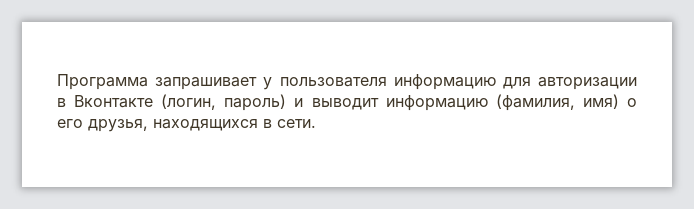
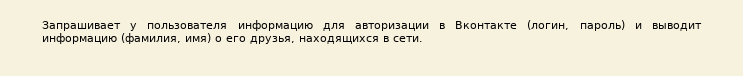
[57,74,258,90] Программа запрашивает -> [42,21,121,31] Запрашивает

